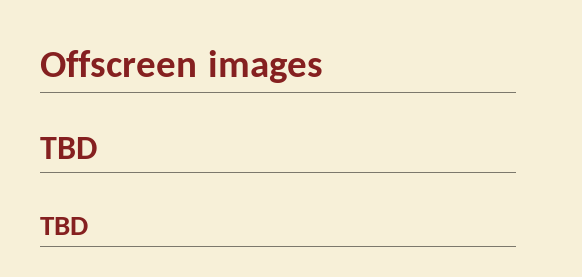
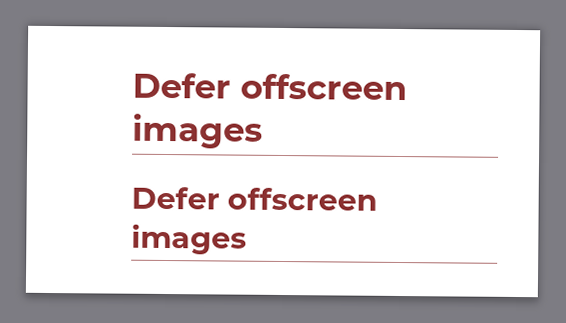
[40,50,197,77] Offscreen -> [132,72,408,101] Defer offscreen
[40,137,97,159] [40,217,88,235] TBD // TBD -> [131,186,379,211] [131,223,247,255] Defer offscreen images

